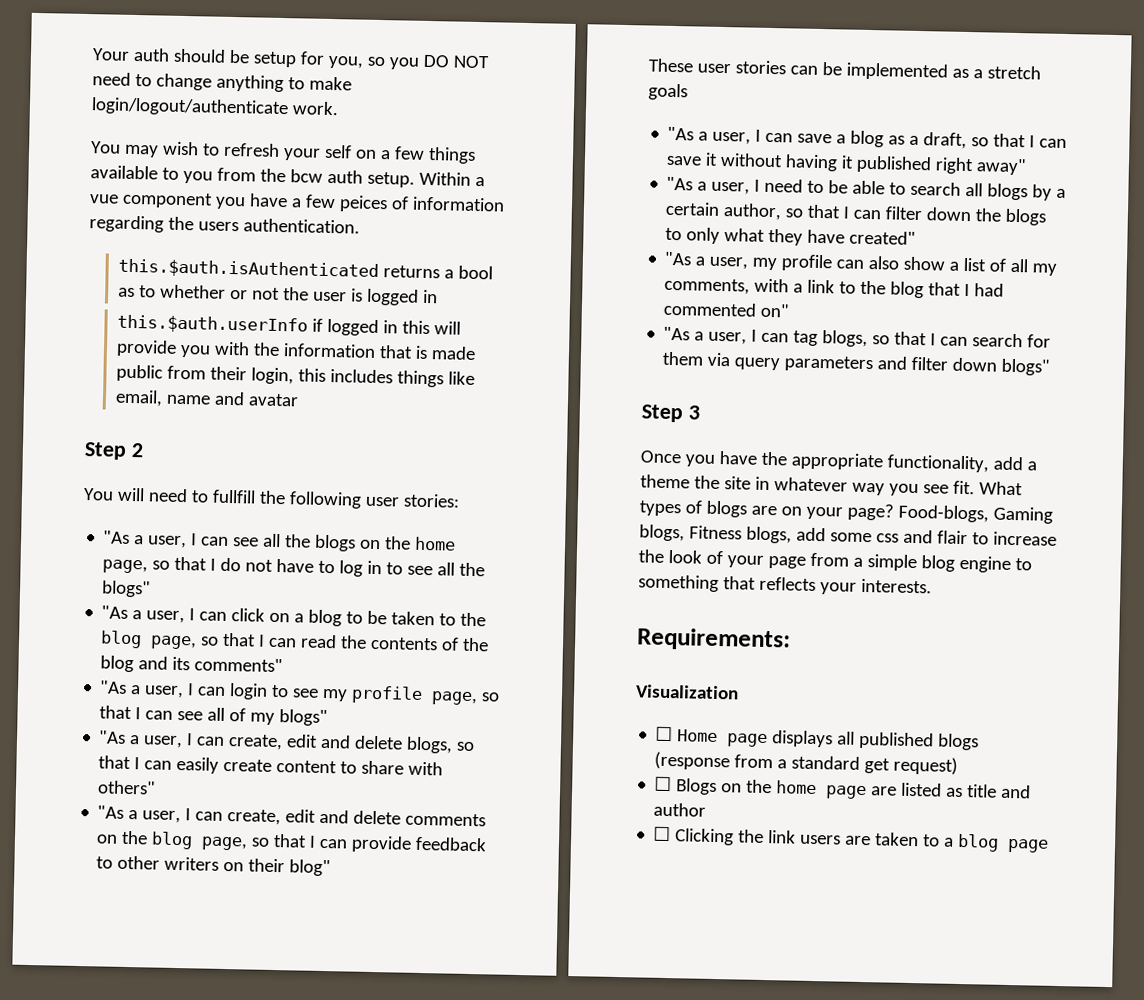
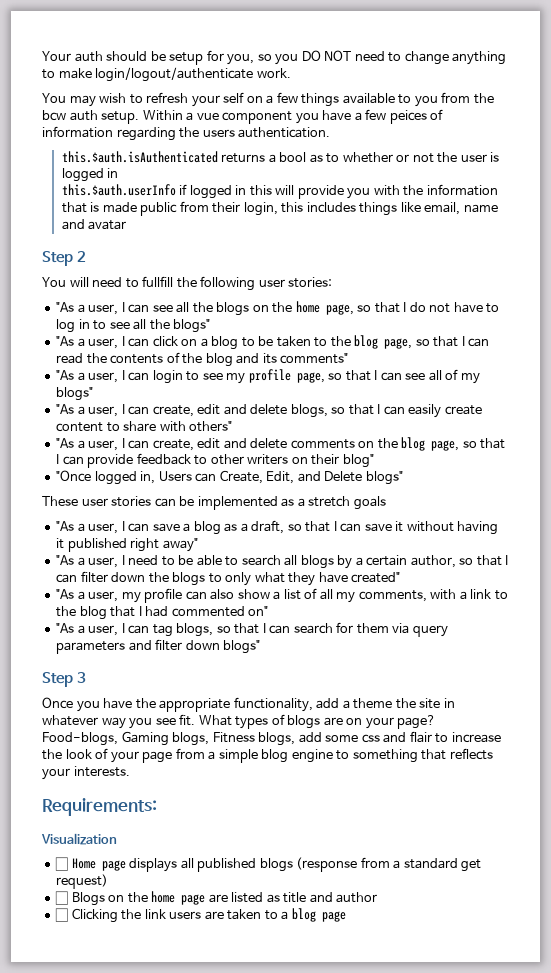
(332, 868) none -> [56,470,403,485] // "Once logged in, Users can Create, Edit, and Delete blogs"

